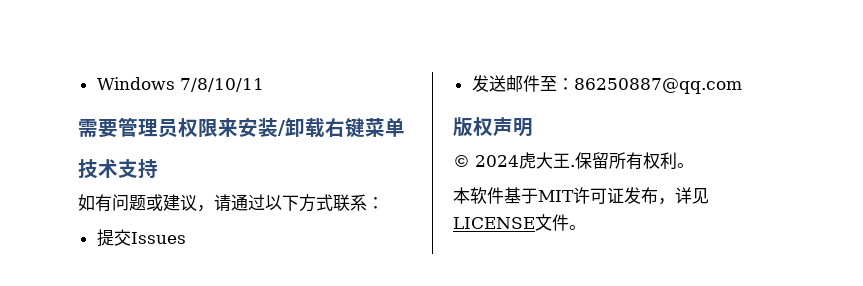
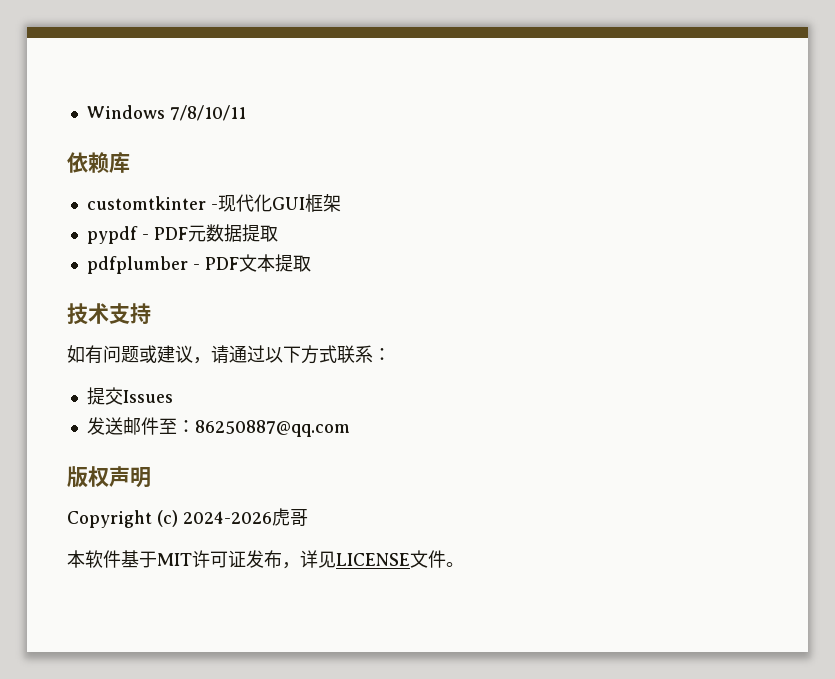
[78,117,405,138] 需要管理员权限来安装/卸载右键菜单 -> [67,152,130,173] [86,194,341,212] [86,224,278,244] [86,254,311,274] 依赖库 // customtkinter -现代化GUI框架 // pypdf - PDF元数据提取 // pdfplumber - PDF文本提取
[453,152,694,170] © 2024虎大王.保留所有权利。 -> [67,508,308,528] Copyright (c) 2024-2026虎哥

